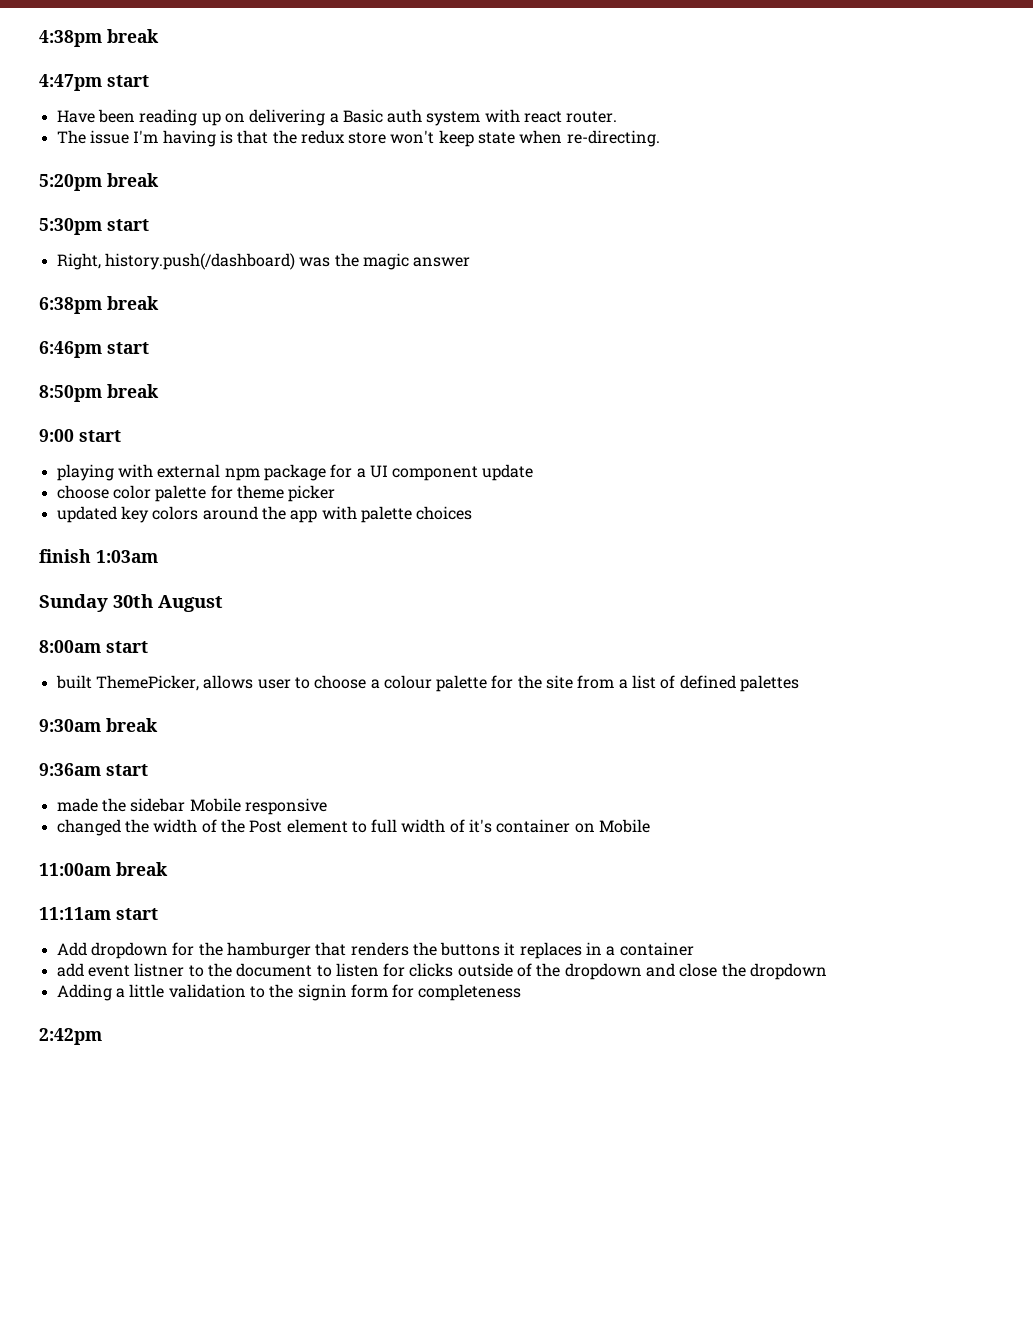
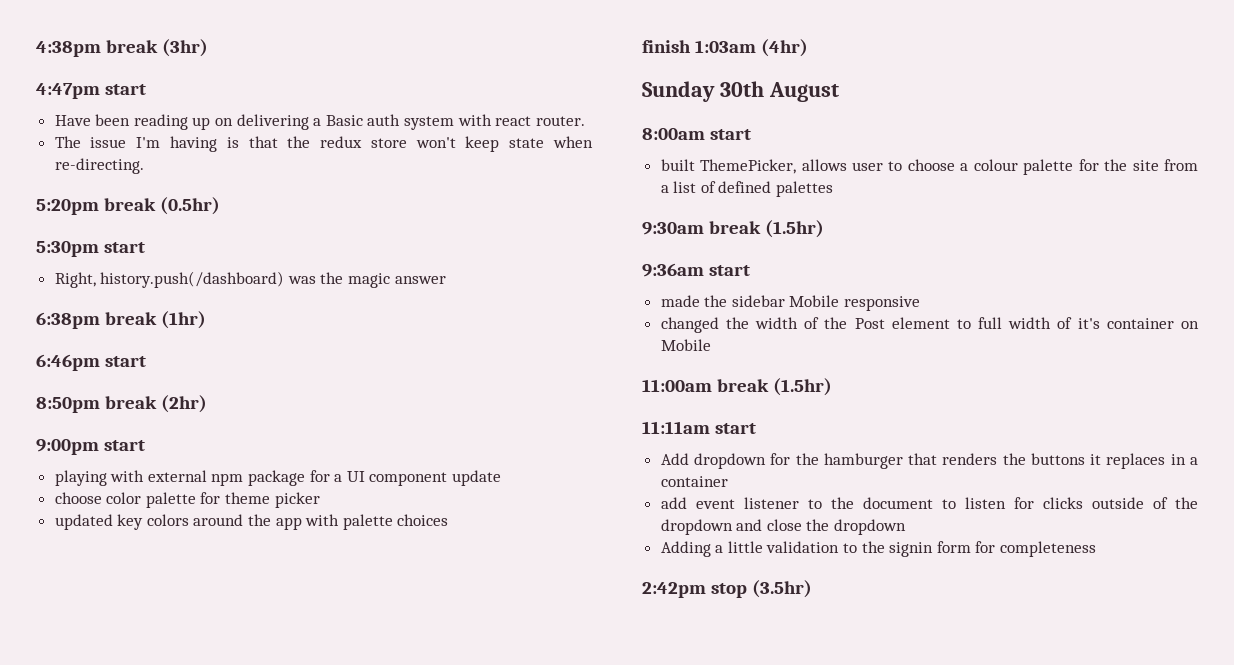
(159, 36) none -> [162,39,209,57] (3hr)
(159, 180) none -> [160,197,221,215] (0.5hr)
(159, 303) none -> [161,311,207,329] (1hr)
[39,429,74,442] // 9:00 -> [161,395,208,413] [36,439,99,455] (2hr) // 9:00pm
(158, 556) none -> [761,39,809,57] (4hr)
(158, 725) none -> [765,220,825,238] (1.5hr)
(168, 869) none -> [773,378,833,396] (1.5hr)
[134,963,185,977] listner -> [743,497,799,509] listener
(102, 1036) none -> [711,580,813,598] stop (3.5hr)

